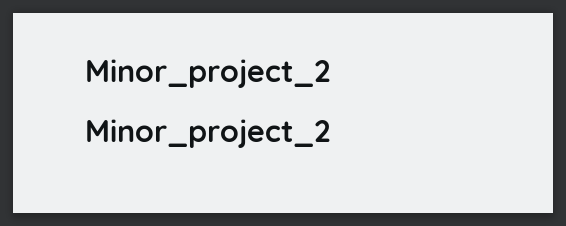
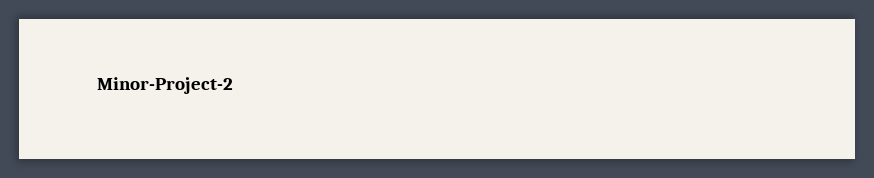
[85,59,330,88] [85,119,330,148] Minor_project_2 // Minor_project_2 -> [97,77,233,94] Minor-Project-2

